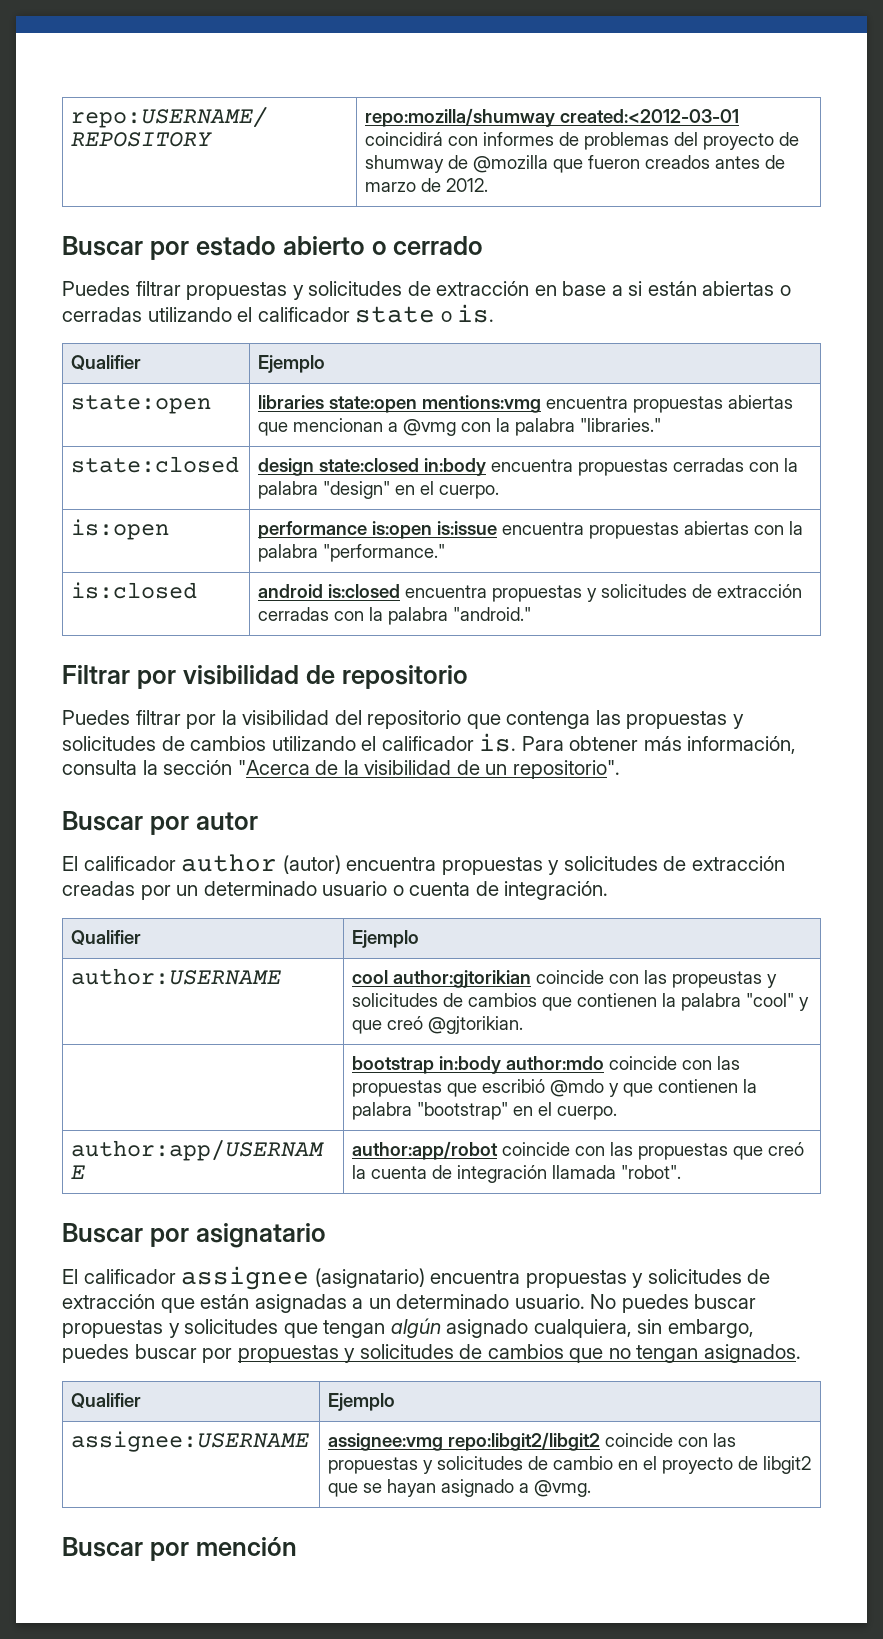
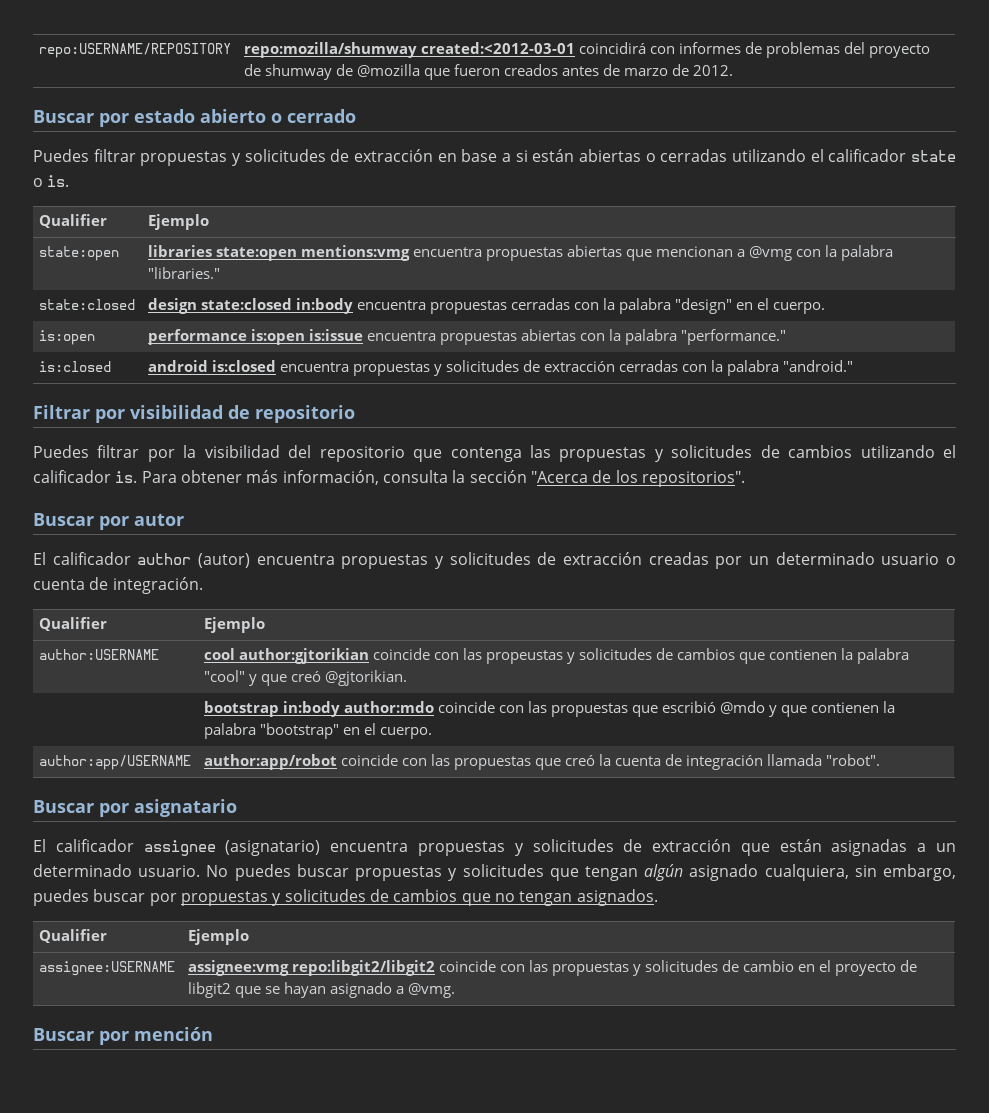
[343,760,620,779] la visibilidad de un repositorio". -> [615,470,745,487] los repositorios".

